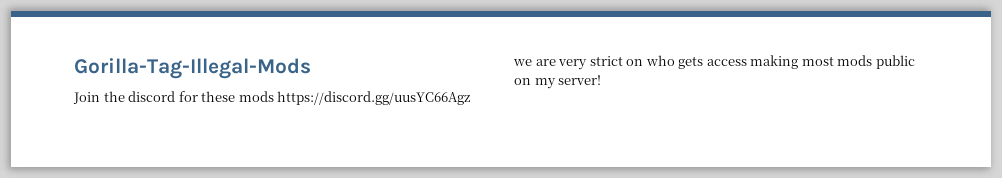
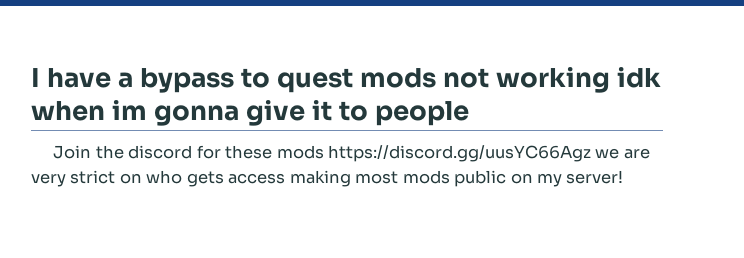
[74,58,311,79] Gorilla-Tag-Illegal-Mods -> [31,67,662,93] [31,100,470,126] I have a bypass to quest mods not working idk when im gonna give it to people

